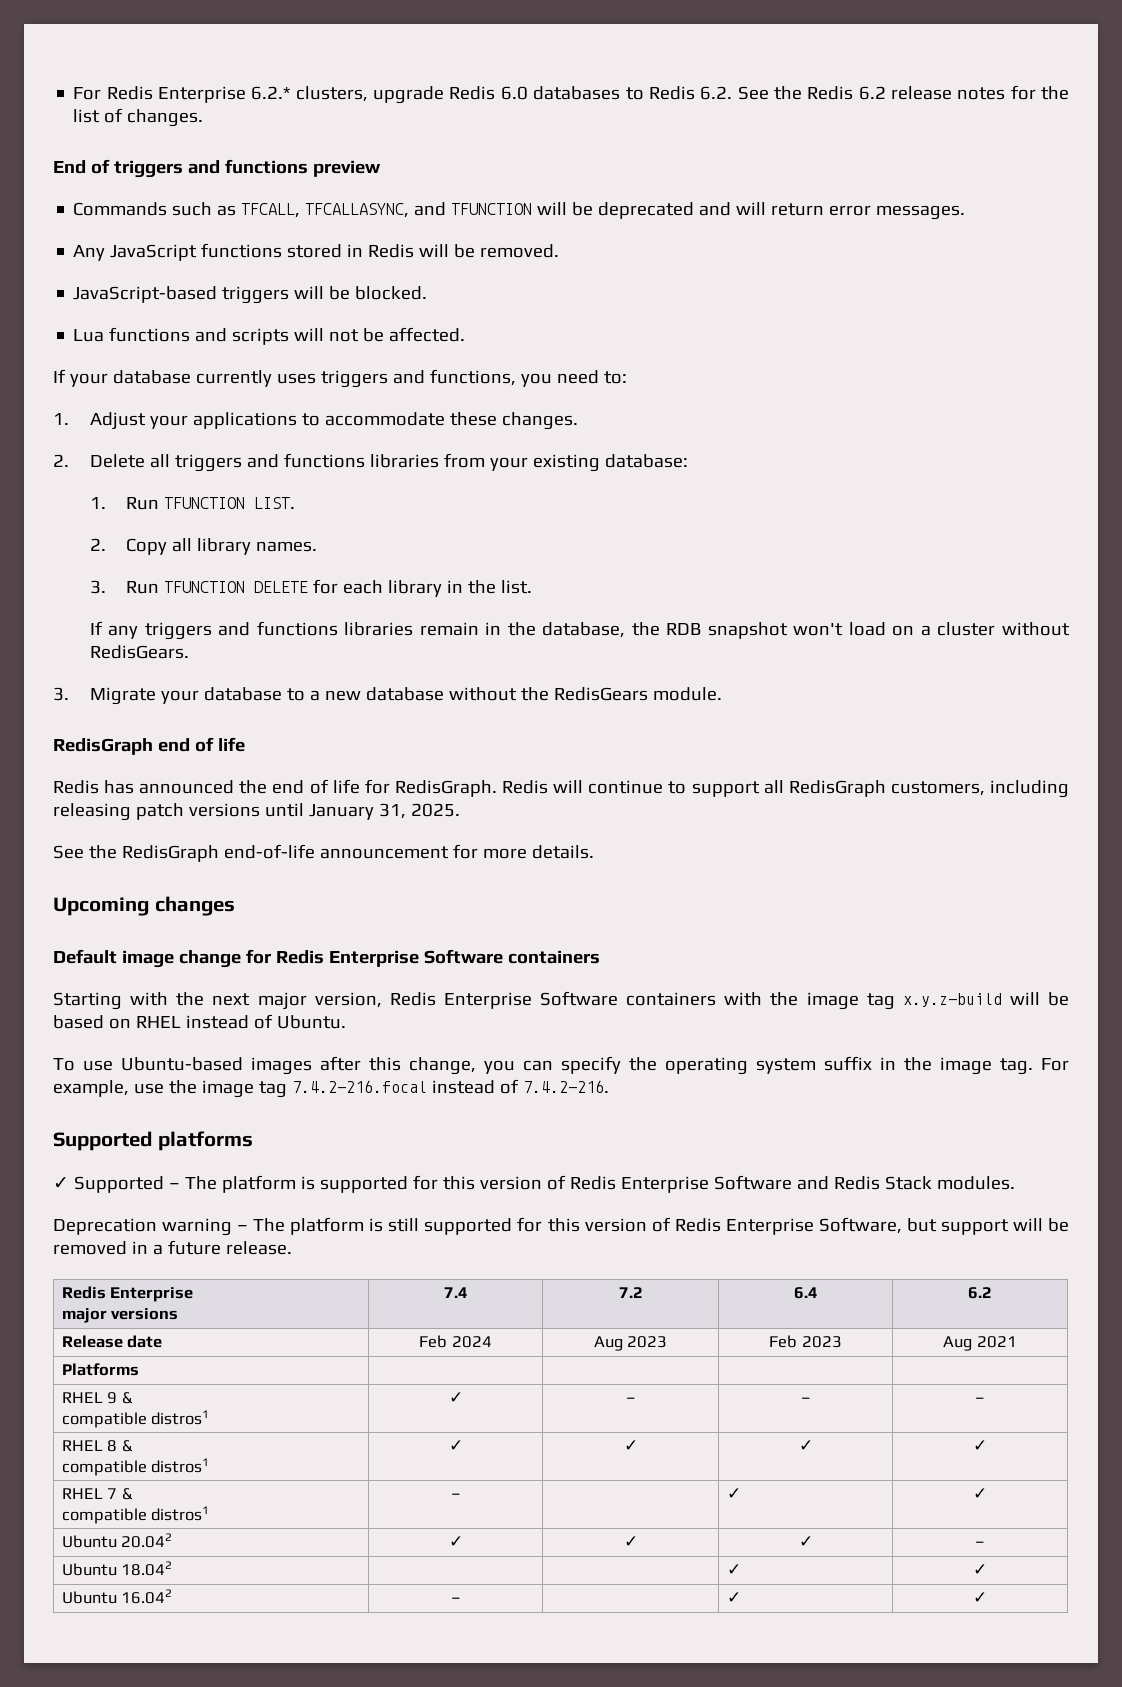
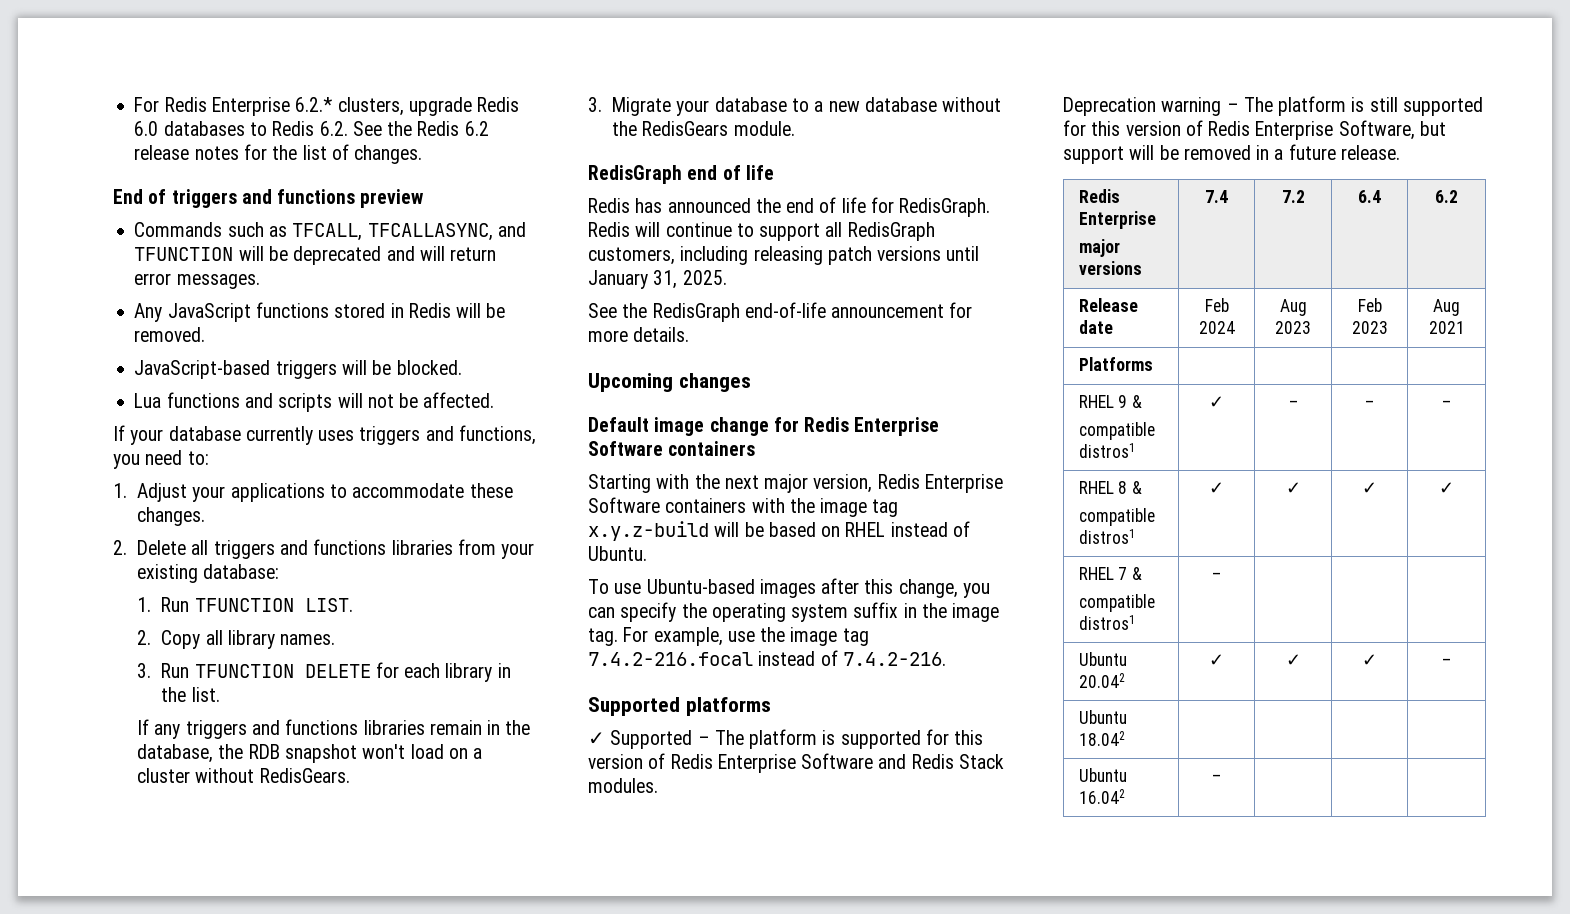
[726,1488,741,1499] [973,1488,987,1499] ✓ | ✓ -> (1221, 576) |
[726,1564,741,1575] [973,1564,987,1575] ✓ | ✓ -> (1125, 738) |
[726,1592,741,1603] [973,1592,987,1603] ✓ | ✓ -> (1221, 778) |

